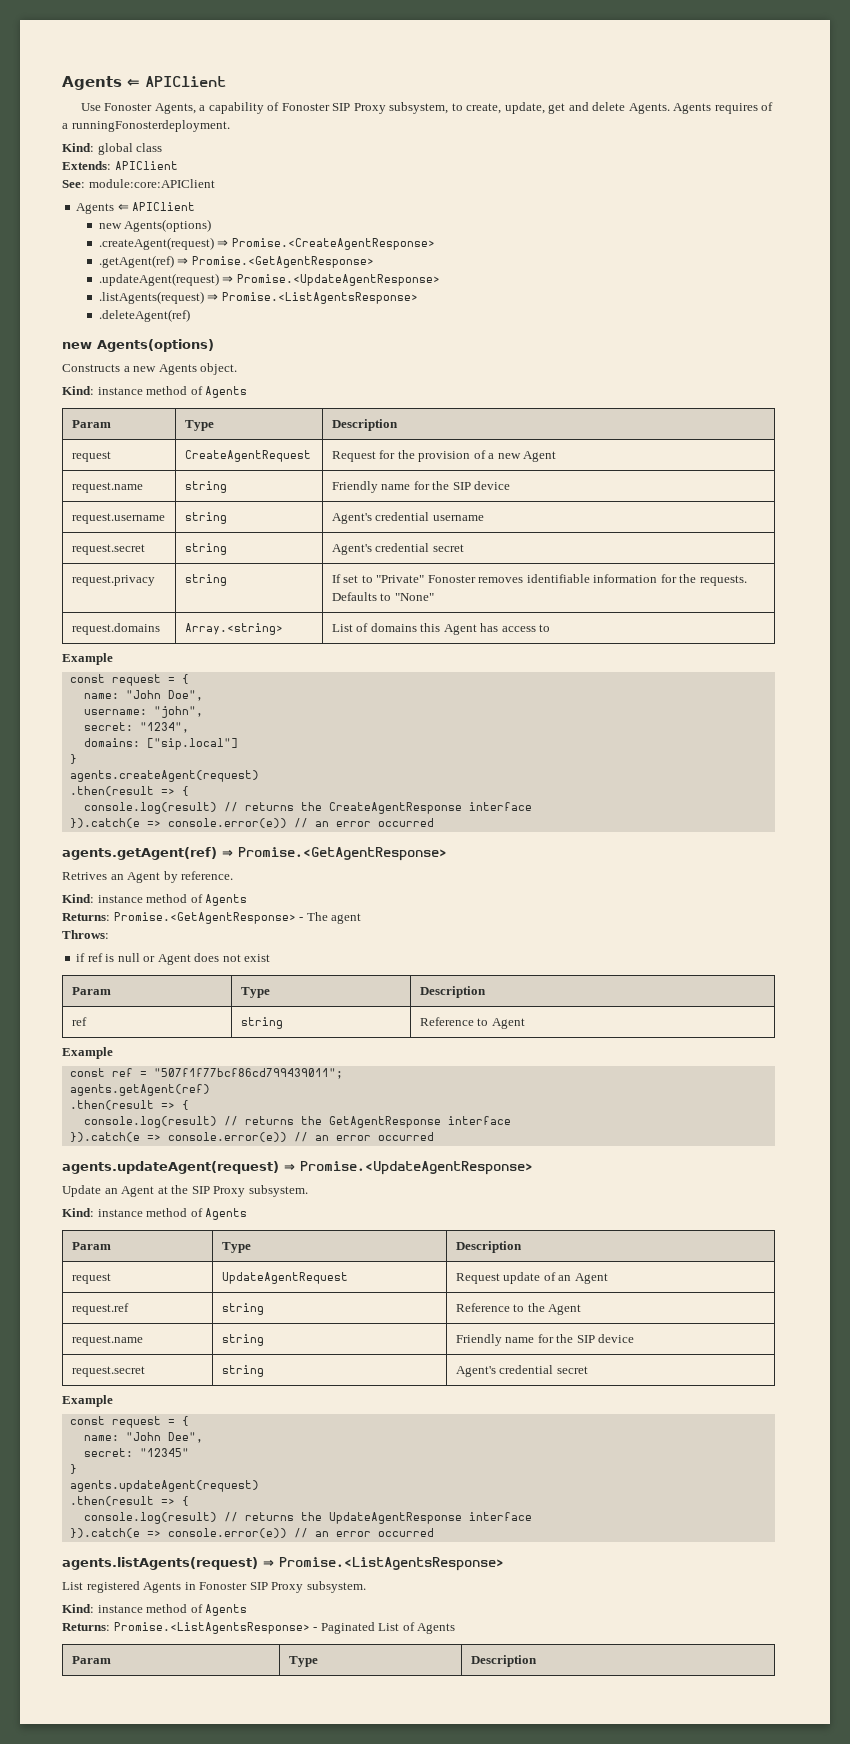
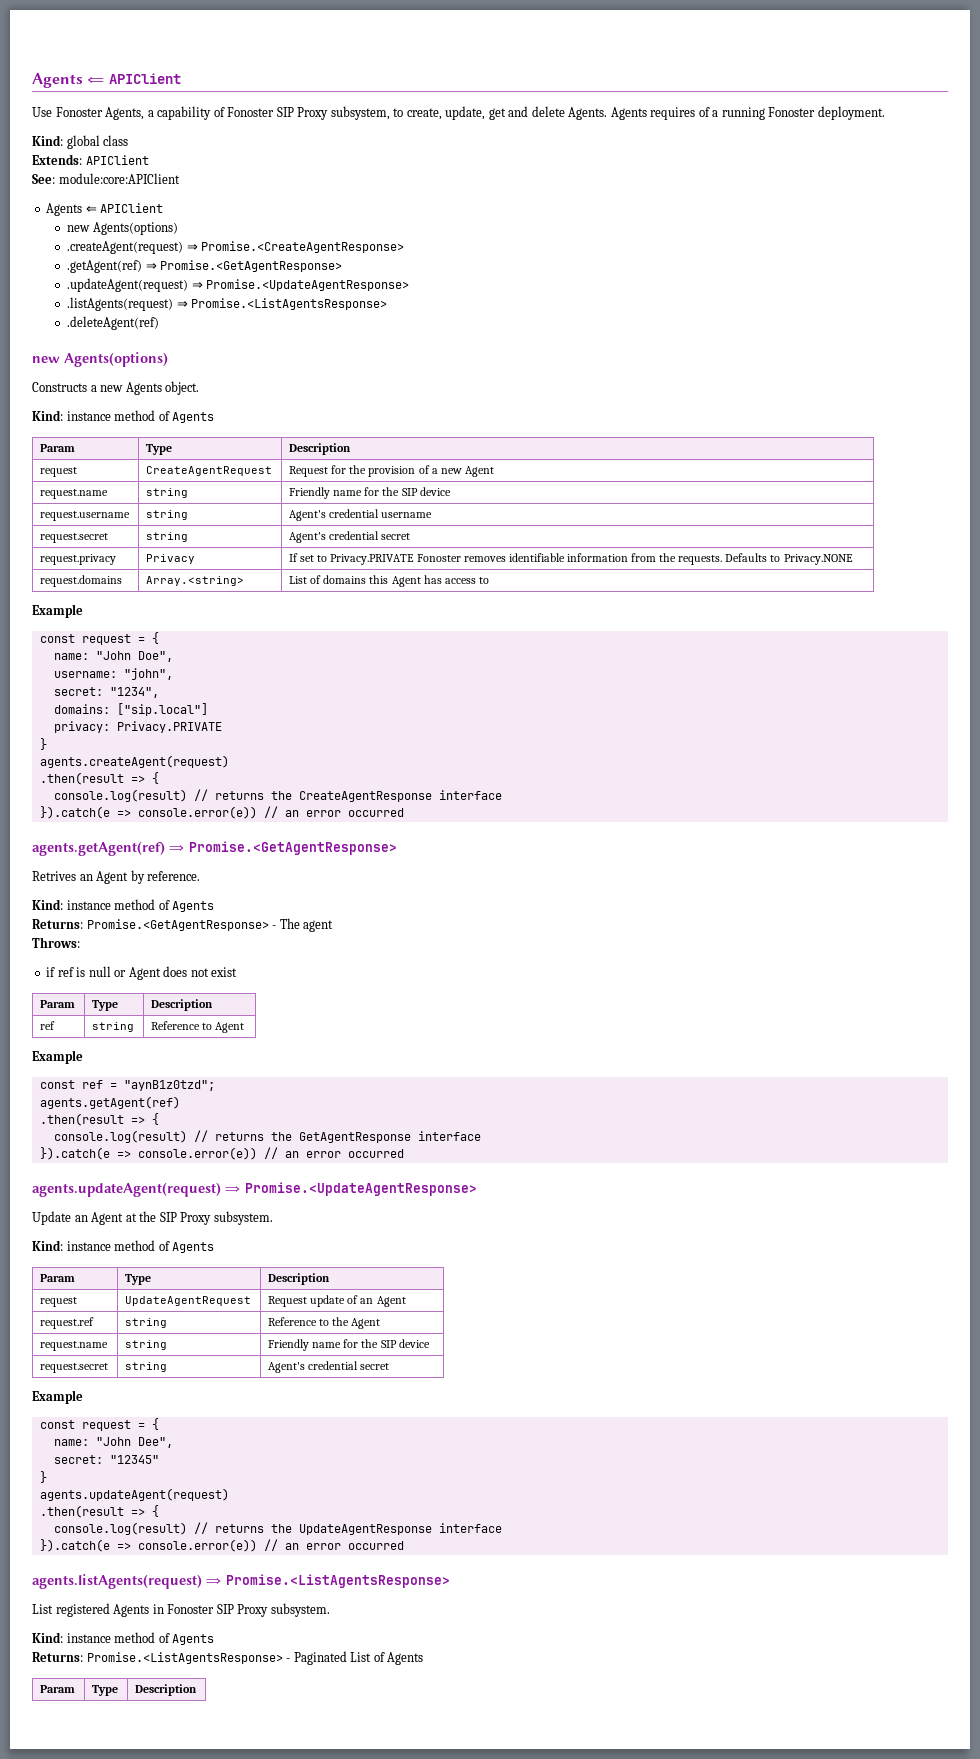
[71,120,230,132] runningFonosterdeployment. -> [721,106,885,120] running Fonoster deployment.
[184,574,227,586] string -> [146,554,196,564] Privacy
[376,575,425,583] "Private" -> [330,554,415,565] Privacy.PRIVATE
[660,574,677,583] for -> [630,553,656,562] from
[394,593,434,601] "None" -> [783,554,853,565] Privacy.NONE
(238, 744) none -> [53,721,222,733] // privacy: Privacy.PRIVATE
[153,1068,343,1079] "507f1f77bcf86cd799439011"; -> [123,1080,215,1091] "aynB1z0tzd";

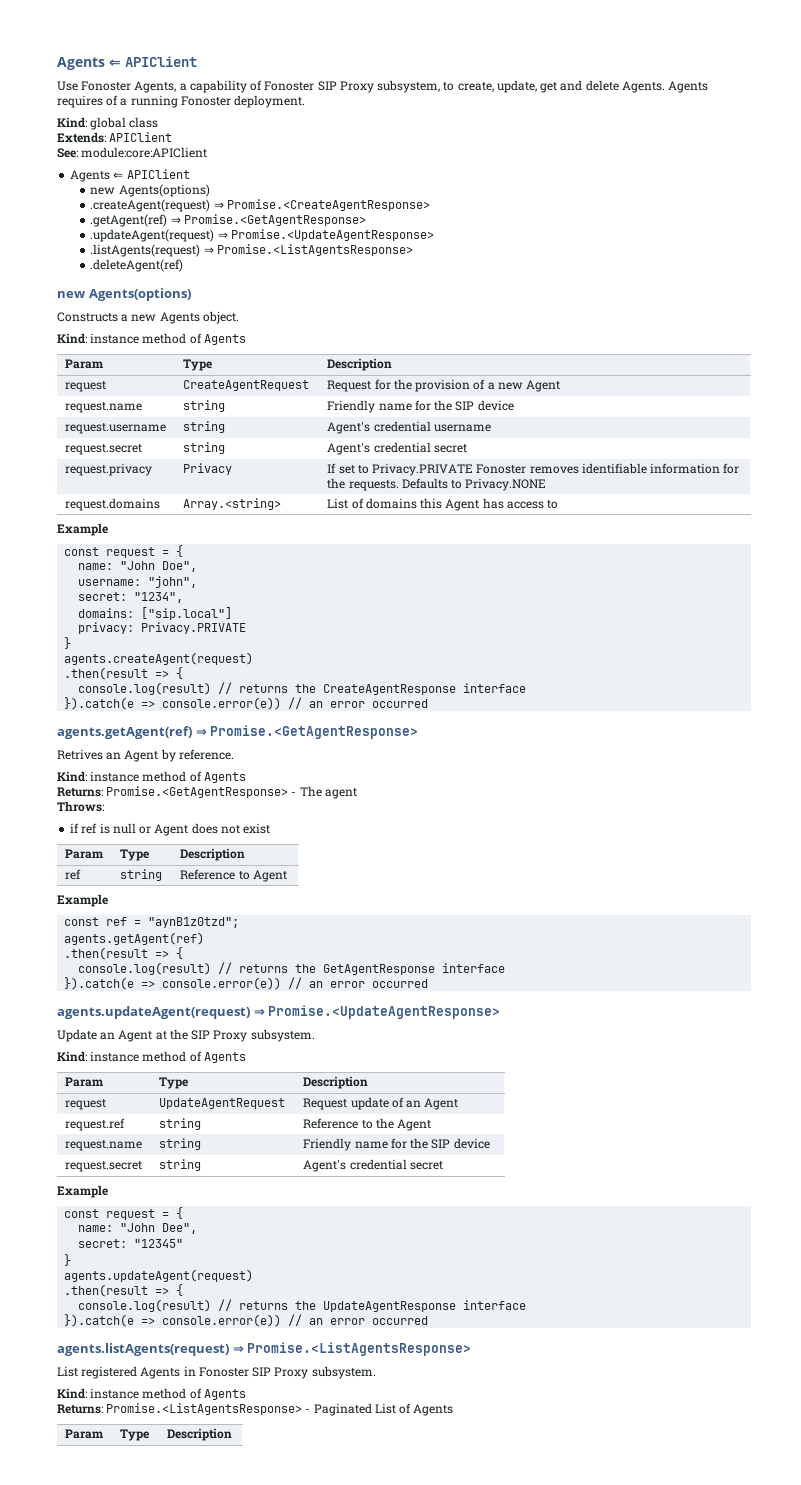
[630,553,656,562] from -> [723,463,740,474] for

